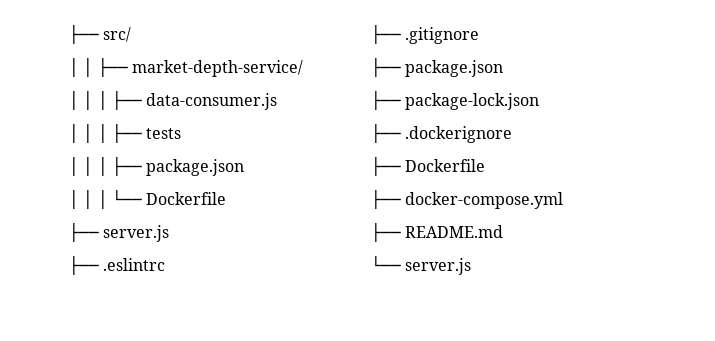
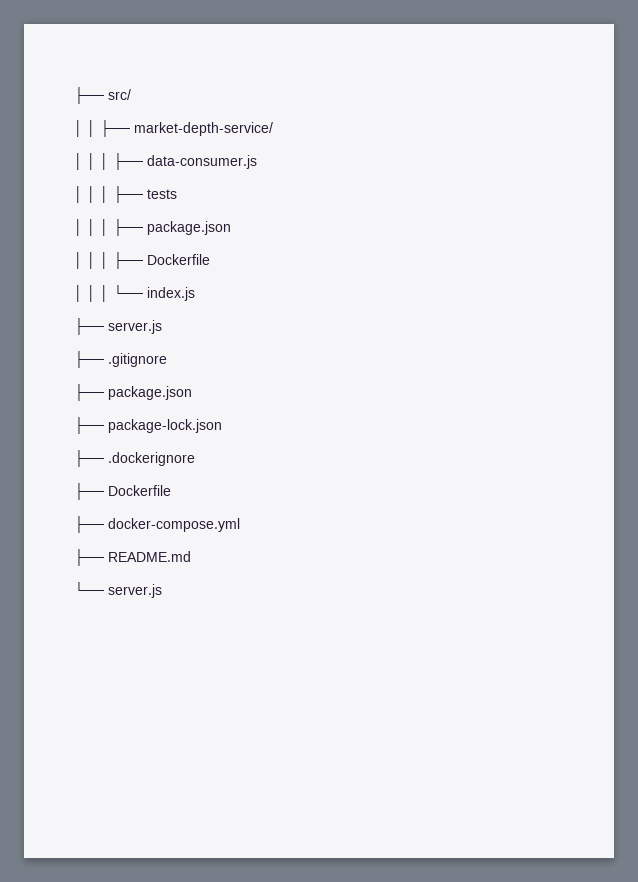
(245, 167) none -> [74,252,210,269] // │ │ │ ├── Dockerfile
[146,192,227,205] Dockerfile -> [147,287,195,301] index.js
[69,255,166,275] // ├── .eslintrc -> (162, 327) none

